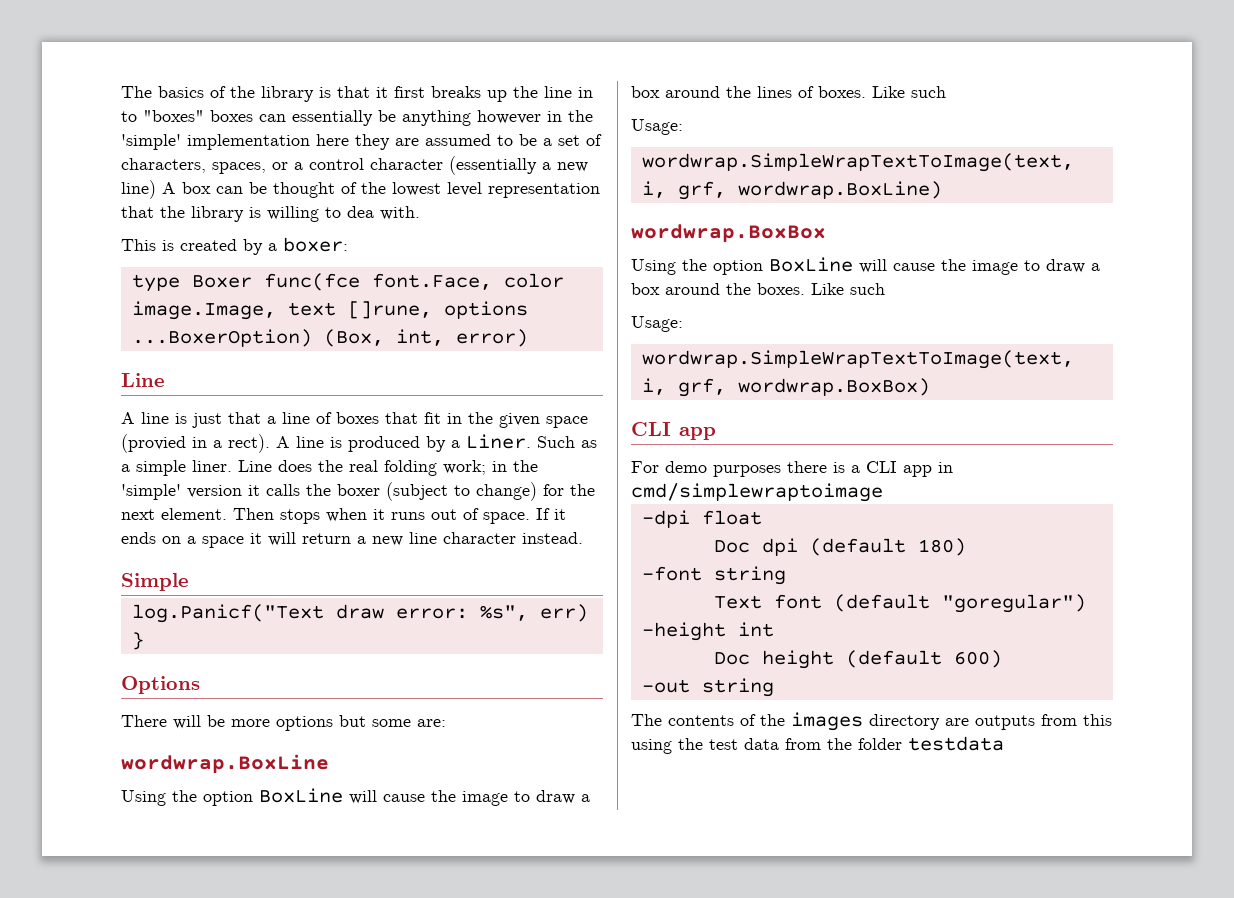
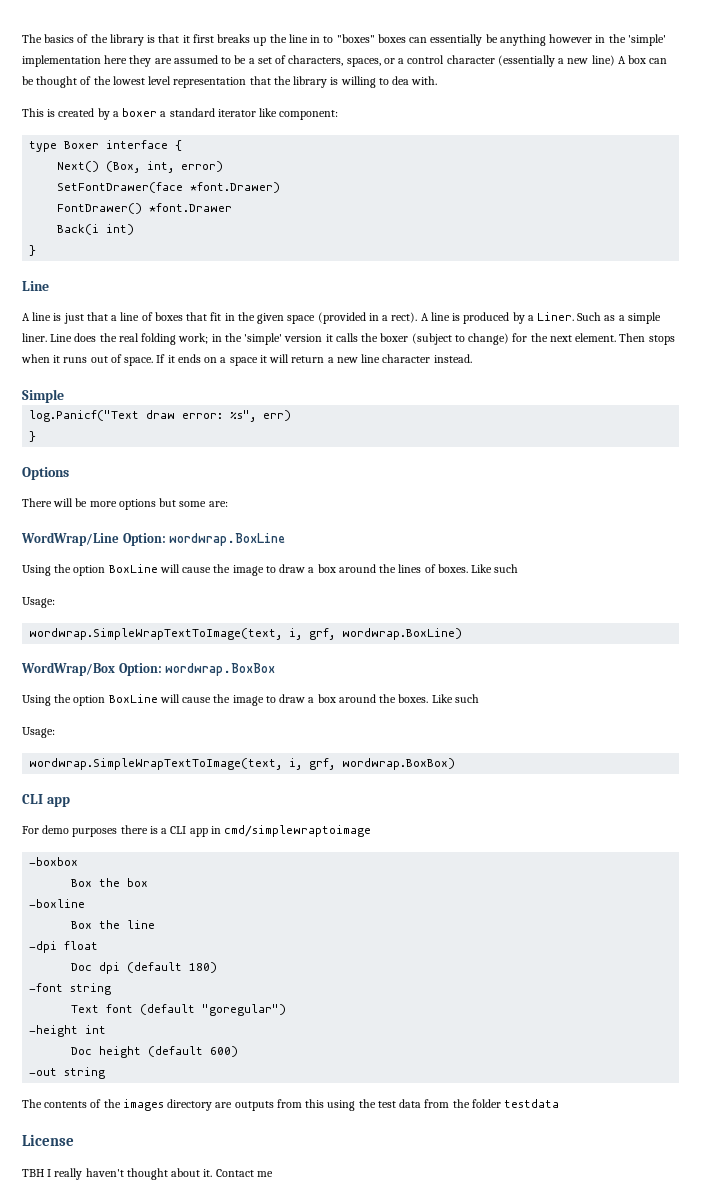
[283,237,348,252] [131,273,564,292] [131,301,528,320] [131,329,528,347] boxer: // type Boxer func(fce font.Face, color image.Image, text []rune, options ...BoxerOption) (Box, int, error) -> [122,108,339,120] [29,140,183,152] [57,161,224,173] [57,182,281,193] [57,203,233,214] [57,224,135,235] [29,245,37,256] boxer a standard iterator like component: // type Boxer interface { // Next() (Box, int, error) // SetFontDrawer(face *font.Drawer) // FontDrawer() *font.Drawer // Back(i int) // }
[121,434,186,453] (provied -> [317,312,366,324] (provided
(446, 723) none -> [21,532,166,546] WordWrap/Line Option:
(942, 190) none -> [21,662,162,676] WordWrap/Box Option:
(883, 492) none -> [29,857,79,866] [71,878,149,887] [29,899,86,908] [71,920,156,929] // -boxbox // Box the box // -boxline // Box the line
(1004, 743) none -> [22,1134,74,1146] [22,1168,273,1180] // License // TBH I really haven't thought about it. Contact me

